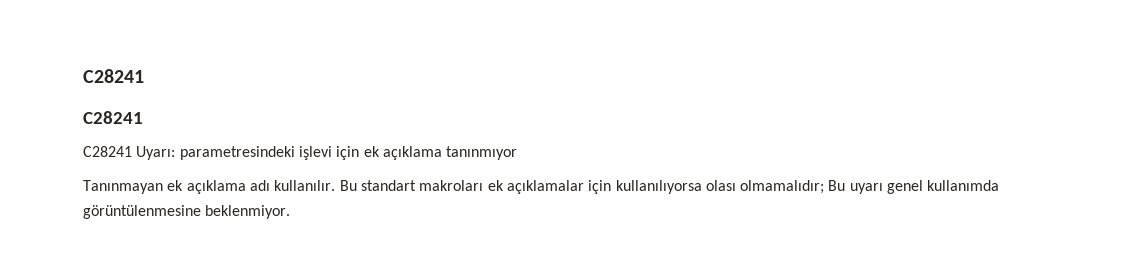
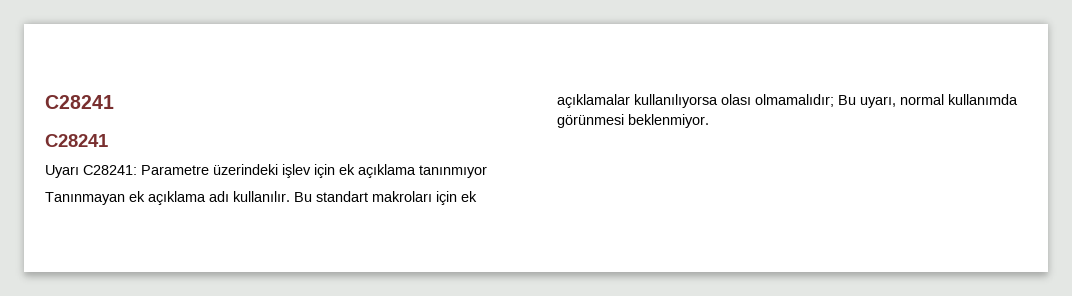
[83,146,332,160] C28241 Uyarı: parametresindeki işlevi -> [45,164,311,178] Uyarı C28241: Parametre üzerindeki işlev
(484, 185) none -> [436,191,457,205] için
[588,180,612,194] için -> (630, 101) none
[849,180,1000,194] [83,205,201,219] uyarı genel kullanımda görüntülenmesine -> [860,94,1018,108] [557,114,624,128] uyarı, normal kullanımda görünmesi

